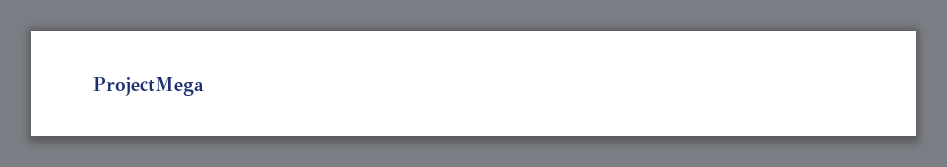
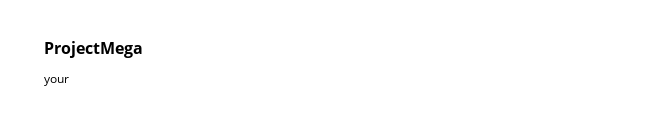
(204, 86) none -> [44,77,69,86] // your

